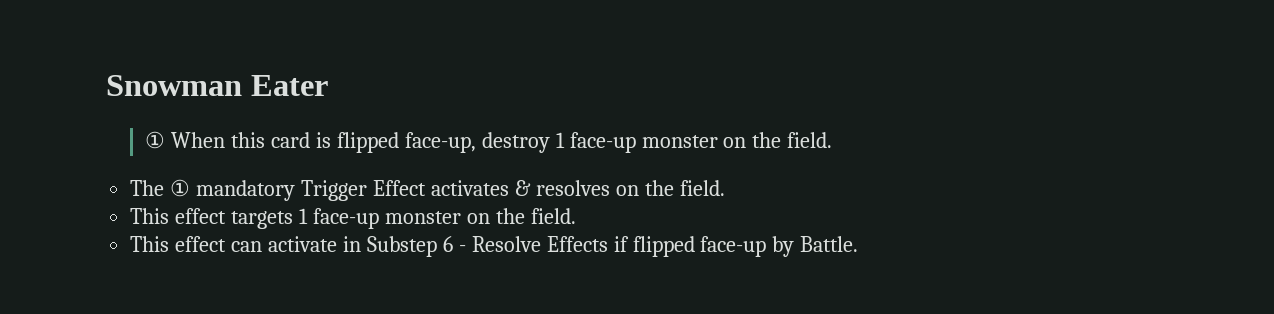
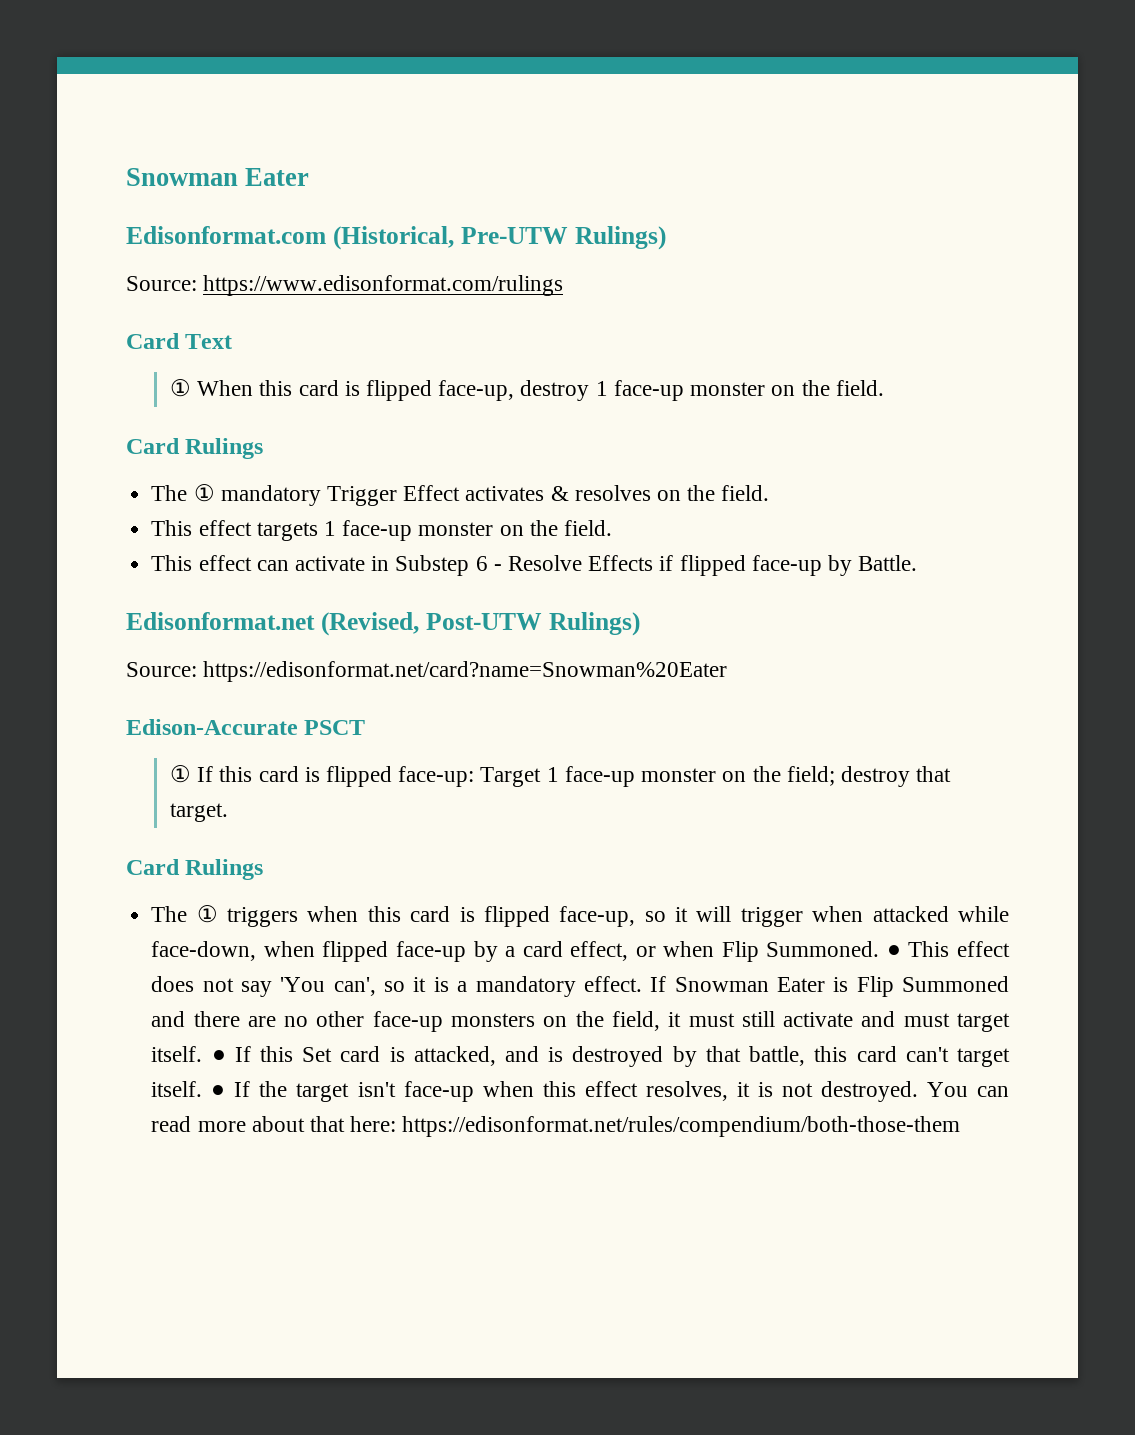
[106,75,328,96] Snowman Eater -> [126,168,310,186] [126,226,666,250] [126,275,564,296] [126,333,233,349] Snowman Eater // Edisonformat.com (Historical, Pre-UTW Rulings) // Source: https://www.edisonformat.com/rulings // Card Text
(833, 140) none -> [126,438,264,459] // Card Rulings
(859, 244) none -> [126,612,640,636] [126,661,728,682] [126,719,366,735] [170,765,952,787] [170,803,229,822] [126,859,264,880] [151,905,1009,927] [151,941,1010,962] [151,976,1010,997] [151,1011,1011,1032] [151,1046,1011,1067] [151,1081,1010,1102] [151,1116,961,1137] // Edisonformat.net (Revised, Post-UTW Rulings) // Source: https://edisonformat.net/card?name=Snowman%20Eater // Edison-Accurate PSCT // ① If this card is flipped face-up: Target 1 face-up monster on the field; destroy that target. // Card Rulings // The ① triggers when this card is flipped face-up, so it will trigger when attacked while face-down, when flipped face-up by a card effect, or when Flip Summoned. ● This effect does not say 'You can', so it is a mandatory effect. If Snowman Eater is Flip Summoned and there are no other face-up monsters on the field, it must still activate and must target itself. ● If this Set card is attacked, and is destroyed by that battle, this card can't target itself. ● If the target isn't face-up when this effect resolves, it is not destroyed. You can read more about that here: https://edisonformat.net/rules/compendium/both-those-them

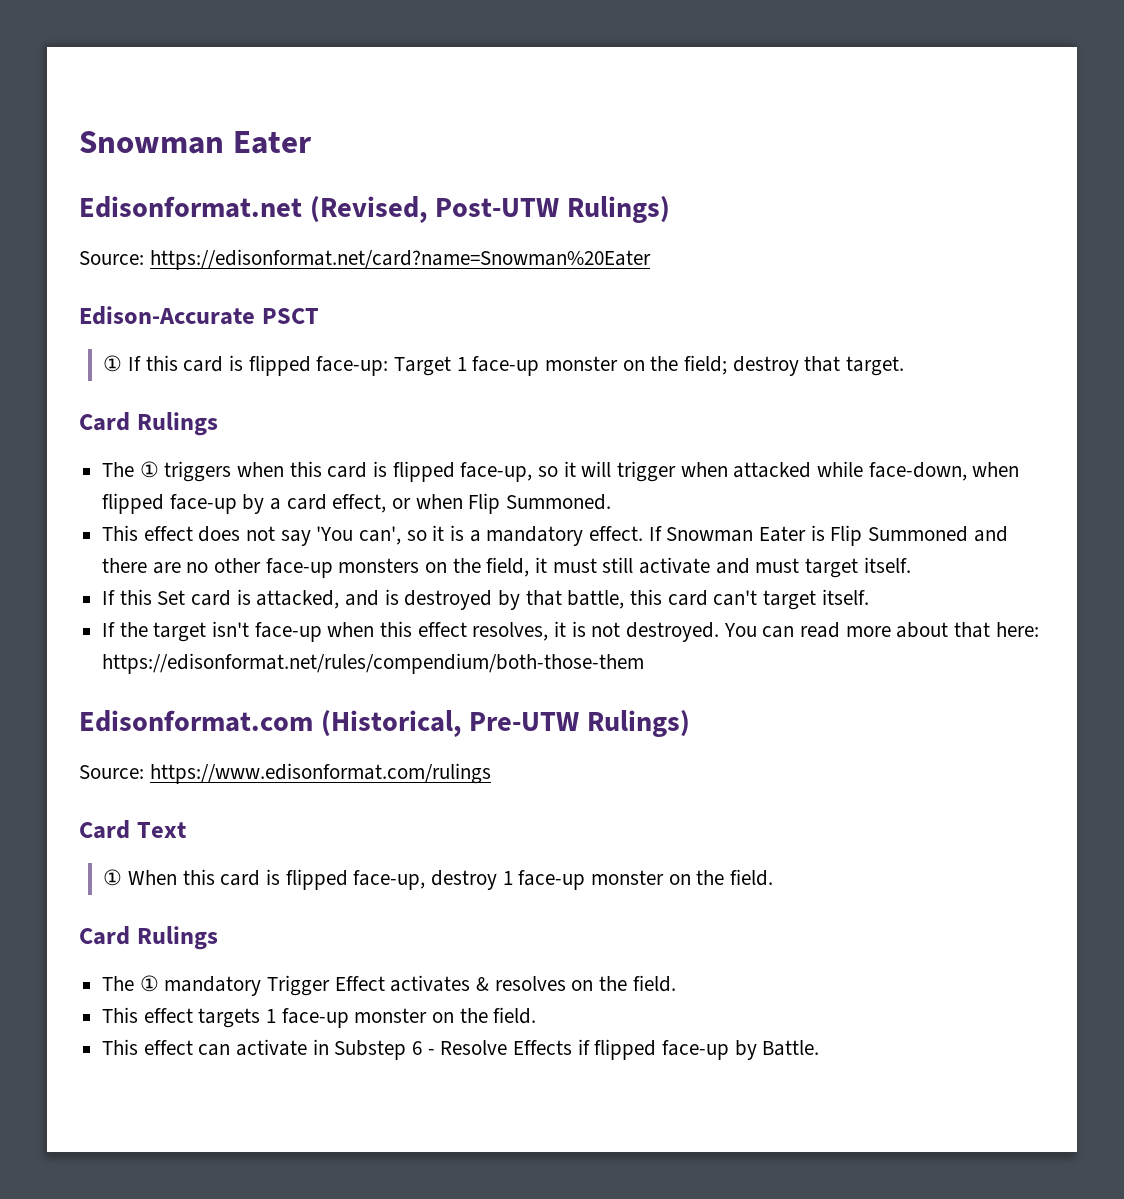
[126,168,310,186] Snowman Eater -> [79,131,312,154] [79,196,671,223] [79,249,651,270] [79,306,319,325] [103,355,904,376] [79,412,218,436] [102,461,1020,482] [102,493,612,514] [102,525,1008,546] [102,557,911,578] [102,589,869,610] [102,621,1039,642] [102,653,645,674] Snowman Eater // Edisonformat.net (Revised, Post-UTW Rulings) // Source: https://edisonformat.net/card?name=Snowman%20Eater // Edison-Accurate PSCT // ① If this card is flipped face-up: Target 1 face-up monster on the field; destroy that target. // Card Rulings // The ① triggers when this card is flipped face-up, so it will trigger when attacked while face-down, when flipped face-up by a card effect, or when Flip Summoned. // This effect does not say 'You can', so it is a mandatory effect. If Snowman Eater is Flip Summoned and there are no other face-up monsters on the field, it must still activate and must target itself. // If this Set card is attacked, and is destroyed by that battle, this card can't target itself. // If the target isn't face-up when this effect resolves, it is not destroyed. You can read more about that here: https://edisonformat.net/rules/compendium/both-those-them
[126,612,640,636] [126,661,728,682] [126,719,366,735] [170,765,952,787] [170,803,229,822] [126,859,264,880] [151,905,1009,927] [151,941,1010,962] [151,976,1010,997] [151,1011,1011,1032] [151,1046,1011,1067] [151,1081,1010,1102] [151,1116,961,1137] // Edisonformat.net (Revised, Post-UTW Rulings) // Source: https://edisonformat.net/card?name=Snowman%20Eater // Edison-Accurate PSCT // ① If this card is flipped face-up: Target 1 face-up monster on the field; destroy that target. // Card Rulings // The ① triggers when this card is flipped face-up, so it will trigger when attacked while face-down, when flipped face-up by a card effect, or when Flip Summoned. ● This effect does not say 'You can', so it is a mandatory effect. If Snowman Eater is Flip Summoned and there are no other face-up monsters on the field, it must still activate and must target itself. ● If this Set card is attacked, and is destroyed by that battle, this card can't target itself. ● If the target isn't face-up when this effect resolves, it is not destroyed. You can read more about that here: https://edisonformat.net/rules/compendium/both-those-them -> (820, 1048) none

